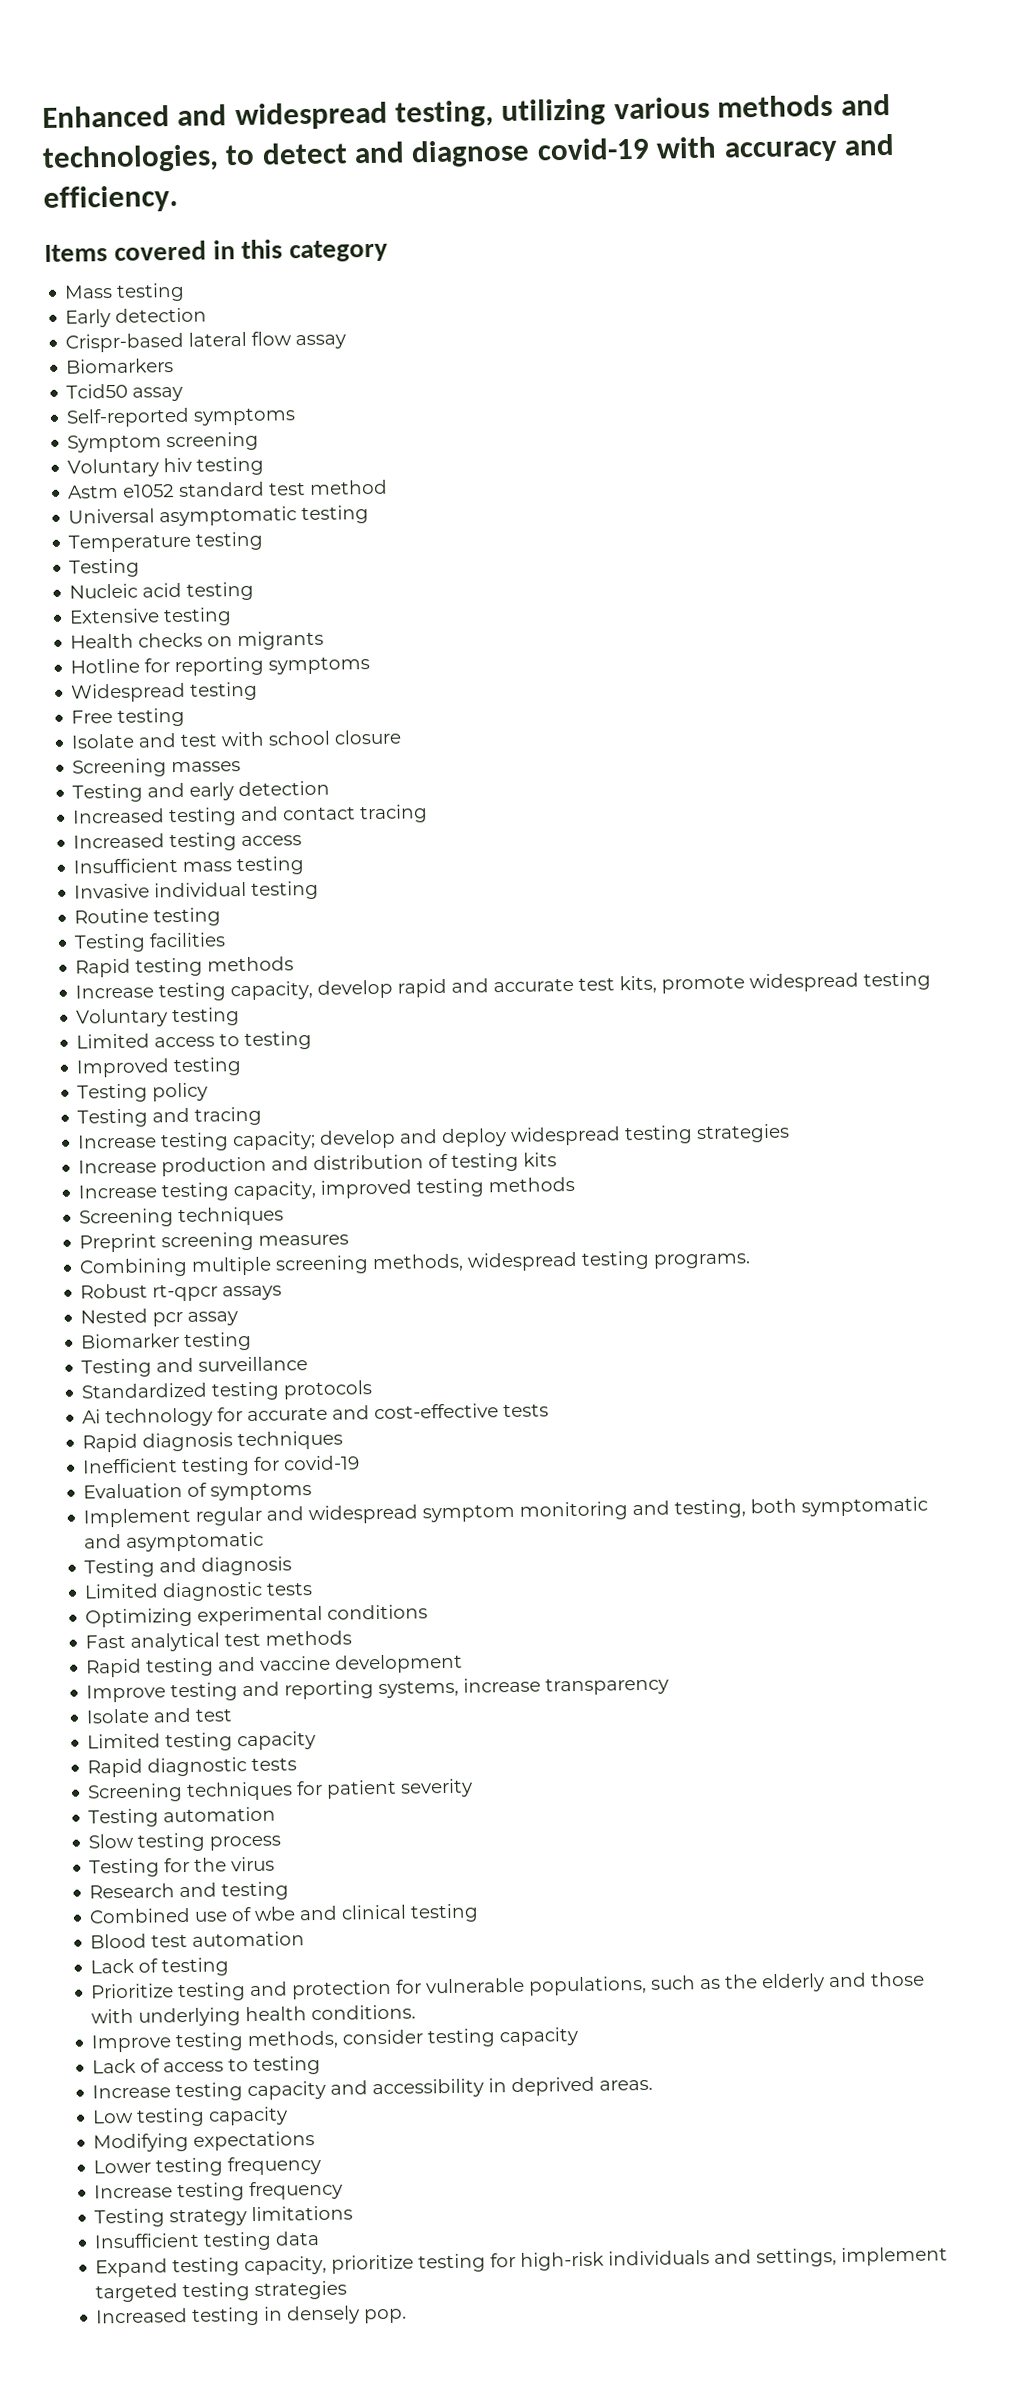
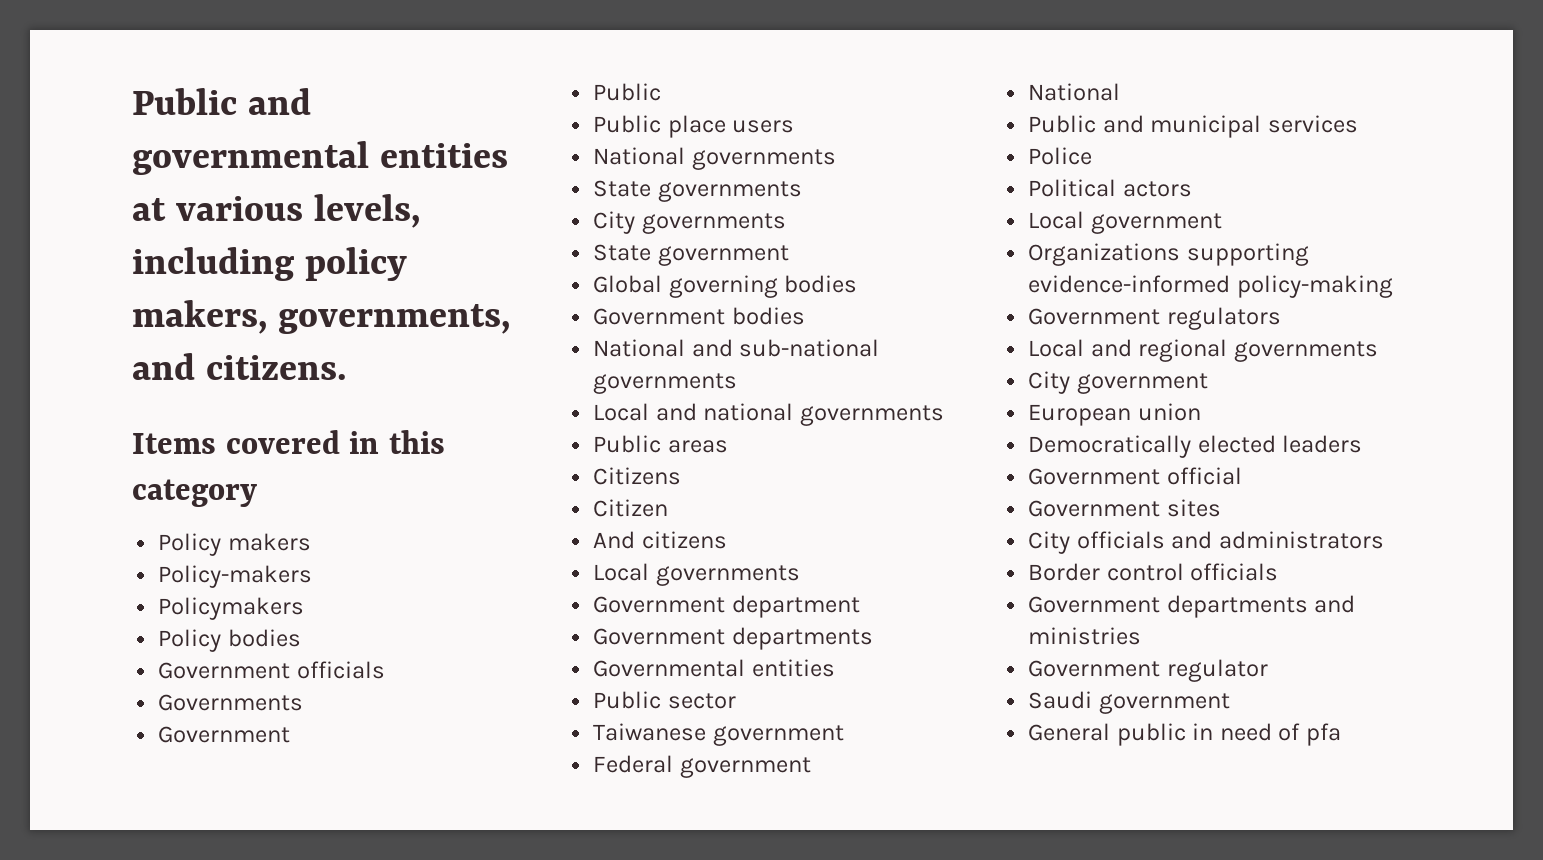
[42,93,891,131] [42,133,895,174] [43,184,178,214] Enhanced and widespread testing, utilizing various methods and technologies, to detect and diagnose covid-19 with accuracy and efficiency. -> [132,88,312,115] [132,141,509,175] [132,194,421,228] [132,247,408,281] [132,300,511,334] [132,353,348,380] Public and governmental entities at various levels, including policy makers, governments, and citizens.
[64,282,186,302] [65,307,208,328] [65,331,347,353] [66,358,175,374] [66,383,184,402] [66,407,297,428] [67,431,260,453] [67,456,265,478] [67,479,389,499] [68,505,370,527] [68,531,264,553] [69,558,141,578] [69,581,255,601] [69,607,233,627] [70,630,325,651] [70,656,371,677] [71,681,259,703] [71,707,186,727] [71,729,402,749] [72,758,242,778] [72,780,331,803] [72,804,429,827] [73,832,303,852] [73,856,305,876] [74,880,320,900] [74,907,222,927] [74,932,227,953] [75,956,295,978] [75,971,932,1002] [76,1007,241,1028] [76,1030,313,1051] [76,1057,243,1078] [77,1082,209,1103] [77,1106,263,1128] [77,1123,791,1152] [78,1152,558,1177] [78,1176,576,1202] [79,1206,285,1228] [79,1231,350,1253] [79,1250,752,1278] [80,1283,283,1302] [80,1308,239,1327] [81,1331,253,1351] [81,1356,309,1378] [81,1380,374,1401] [82,1403,550,1428] [82,1430,344,1453] [82,1455,361,1477] [83,1482,313,1501] [83,1496,929,1528] [84,1531,265,1552] [84,1556,293,1578] [84,1581,314,1602] [85,1604,429,1628] [85,1630,353,1652] [86,1653,464,1678] [86,1676,670,1703] [86,1707,233,1724] [87,1731,317,1752] [87,1757,298,1778] [87,1778,474,1803] [88,1806,277,1828] [88,1832,282,1852] [89,1856,276,1878] [89,1881,290,1901] [89,1903,480,1924] [90,1931,306,1949] [90,1957,230,1977] [91,1971,926,2002] [91,2004,417,2027] [91,2027,580,2053] [92,2055,322,2076] [92,2076,654,2102] [92,2106,289,2127] [93,2131,316,2153] [93,2155,322,2177] [94,2180,344,2202] [94,2205,354,2228] [94,2231,321,2251] [95,2246,949,2278] [95,2280,348,2303] [96,2305,408,2326] Mass testing // Early detection // Crispr-based lateral flow assay // Biomarkers // Tcid50 assay // Self-reported symptoms // Symptom screening // Voluntary hiv testing // Astm e1052 standard test method // Universal asymptomatic testing // Temperature testing // Testing // Nucleic acid testing // Extensive testing // Health checks on migrants // Hotline for reporting symptoms // Widespread testing // Free testing // Isolate and test with school closure // Screening masses // Testing and early detection // Increased testing and contact tracing // Increased testing access // Insufficient mass testing // Invasive individual testing // Routine testing // Testing facilities // Rapid testing methods // Increase testing capacity, develop rapid and accurate test kits, promote widespread testing // Voluntary testing // Limited access to testing // Improved testing // Testing policy // Testing and tracing // Increase testing capacity; develop and deploy widespread testing strategies // Increase production and distribution of testing kits // Increase testing capacity, improved testing methods // Screening techniques // Preprint screening measures // Combining multiple screening methods, widespread testing programs. // Robust rt-qpcr assays // Nested pcr assay // Biomarker testing // Testing and surveillance // Standardized testing protocols // Ai technology for accurate and cost-effective tests // Rapid diagnosis techniques // Inefficient testing for covid-19 // Evaluation of symptoms // Implement regular and widespread symptom monitoring and testing, both symptomatic and asymptomatic // Testing and diagnosis // Limited diagnostic tests // Optimizing experimental conditions // Fast analytical test methods // Rapid testing and vaccine development // Improve testing and reporting systems, increase transparency // Isolate and test // Limited testing capacity // Rapid diagnostic tests // Screening techniques for patient severity // Testing automation // Slow testing process // Testing for the virus // Research and testing // Combined use of wbe and clinical testing // Blood test automation // Lack of testing // Prioritize testing and protection for vulnerable populations, such as the elderly and those with underlying health conditions. // Improve testing methods, consider testing capacity // Lack of access to testing // Increase testing capacity and accessibility in deprived areas. // Low testing capacity // Modifying expectations // Lower testing frequency // Increase testing frequency // Testing strategy limitations // Insufficient testing data // Expand testing capacity, prioritize testing for high-risk individuals and settings, implement targeted testing strategies // Increased testing in densely pop. -> [158,533,311,556] [158,565,313,588] [158,597,305,620] [158,629,301,652] [158,661,385,679] [158,694,304,711] [158,726,291,743] [593,83,662,101] [593,115,795,138] [593,147,836,170] [593,180,802,202] [593,211,786,234] [593,244,789,266] [593,275,858,298] [593,307,805,325] [593,339,880,357] [593,373,738,394] [593,403,944,426] [593,435,728,453] [593,467,682,485] [593,499,669,517] [593,531,727,549] [593,563,800,586] [593,595,860,618] [593,627,873,650] [593,659,835,677] [593,691,736,709] [593,723,844,746] [593,755,811,778] [1028,83,1121,101] [1028,115,1358,138] [1028,147,1093,165] [1028,179,1192,197] [1028,211,1222,234] [1028,243,1309,266] [1028,275,1393,298] [1028,307,1281,330] [1028,339,1378,362] [1028,371,1208,394] [1028,403,1201,426] [1028,435,1363,458] [1028,467,1242,485] [1028,499,1221,517] [1028,531,1384,554] [1028,563,1279,581] [1028,595,1356,618] [1028,627,1142,645] [1028,659,1268,682] [1028,691,1230,714] [1028,723,1341,746] Policy makers // Policy-makers // Policymakers // Policy bodies // Government officials // Governments // Government // Public // Public place users // National governments // State governments // City governments // State government // Global governing bodies // Government bodies // National and sub-national governments // Local and national governments // Public areas // Citizens // Citizen // And citizens // Local governments // Government department // Government departments // Governmental entities // Public sector // Taiwanese government // Federal government // National // Public and municipal services // Police // Political actors // Local government // Organizations supporting evidence-informed policy-making // Government regulators // Local and regional governments // City government // European union // Democratically elected leaders // Government official // Government sites // City officials and administrators // Border control officials // Government departments and ministries // Government regulator // Saudi government // General public in need of pfa

